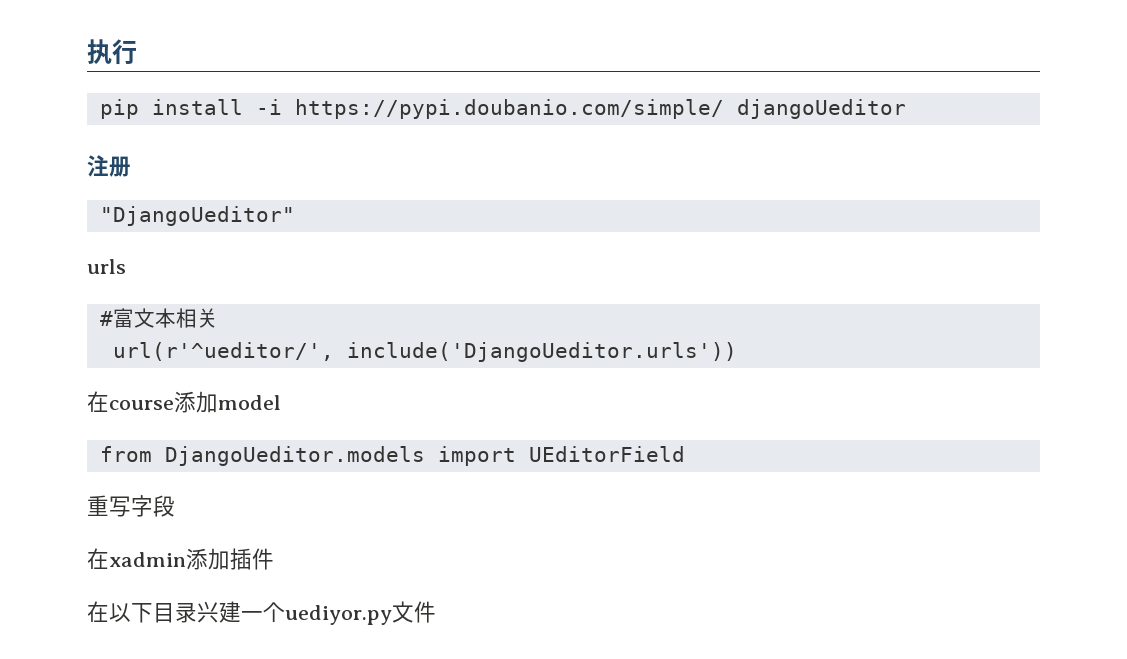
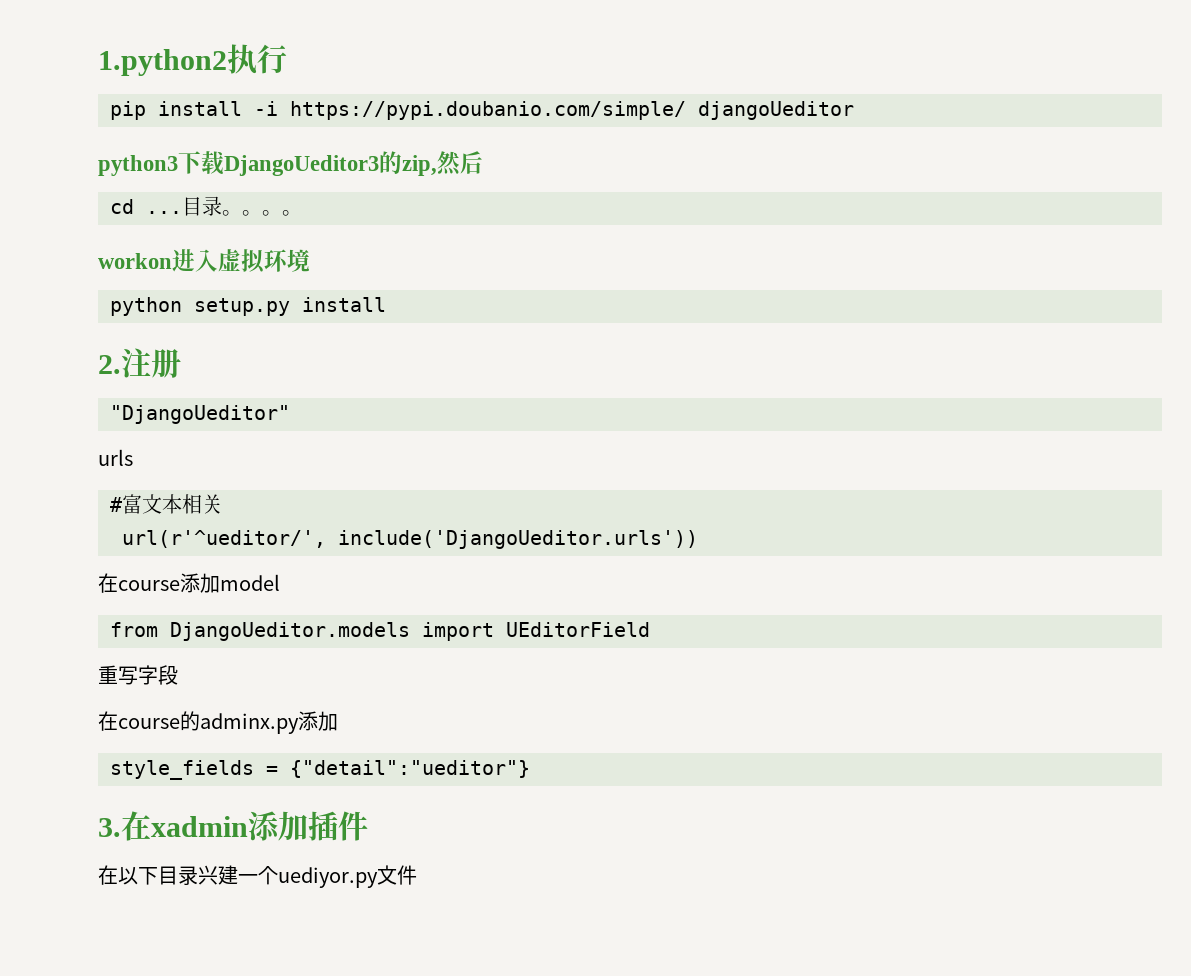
(87, 52) none -> [98,49,227,76] 1.python2
(906, 109) none -> [98,151,483,176] [110,196,302,216] [98,249,310,273] [110,297,386,316] [98,355,121,374] python3下载DjangoUeditor3的zip,然后 // cd ...目录。。。。 // workon进入虚拟环境 // python setup.py install // 2.
(109, 558) none -> [118,711,338,734] [110,760,530,780] [98,811,151,841] course的adminx.py添加 // style_fields = {"detail":"ueditor"} // 3.在

